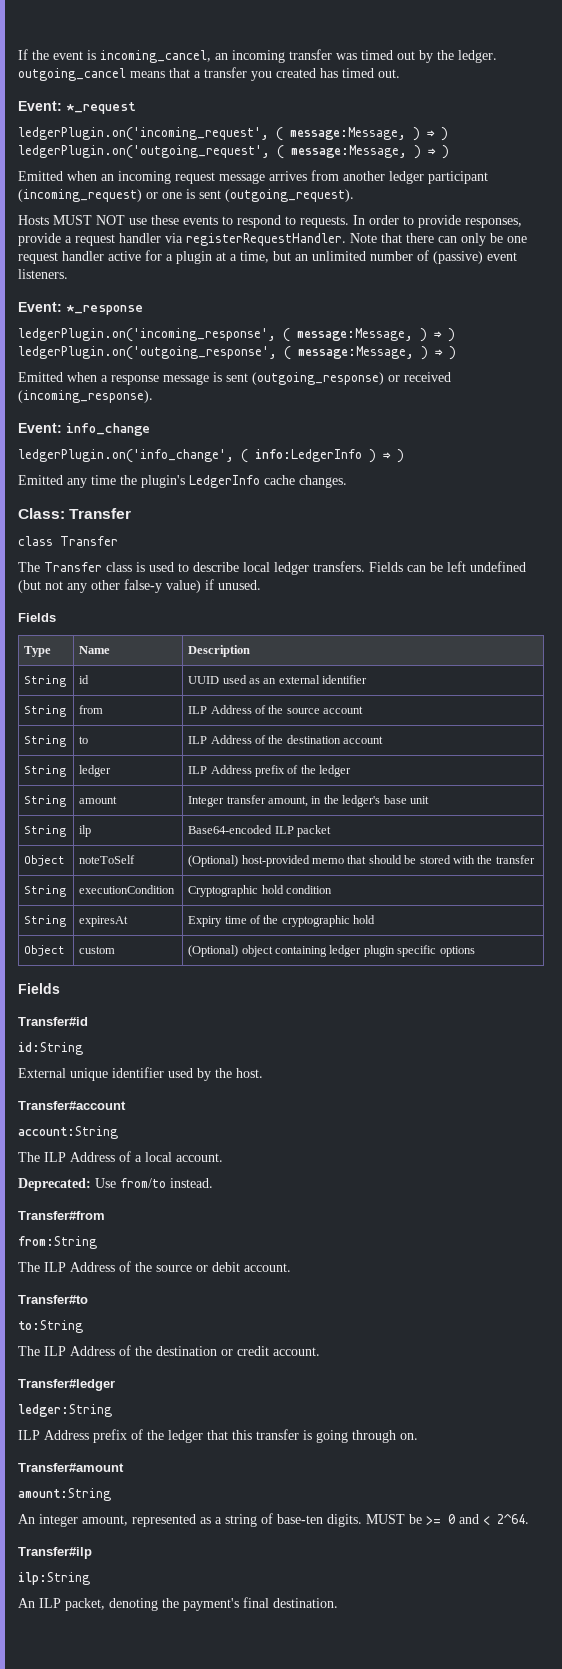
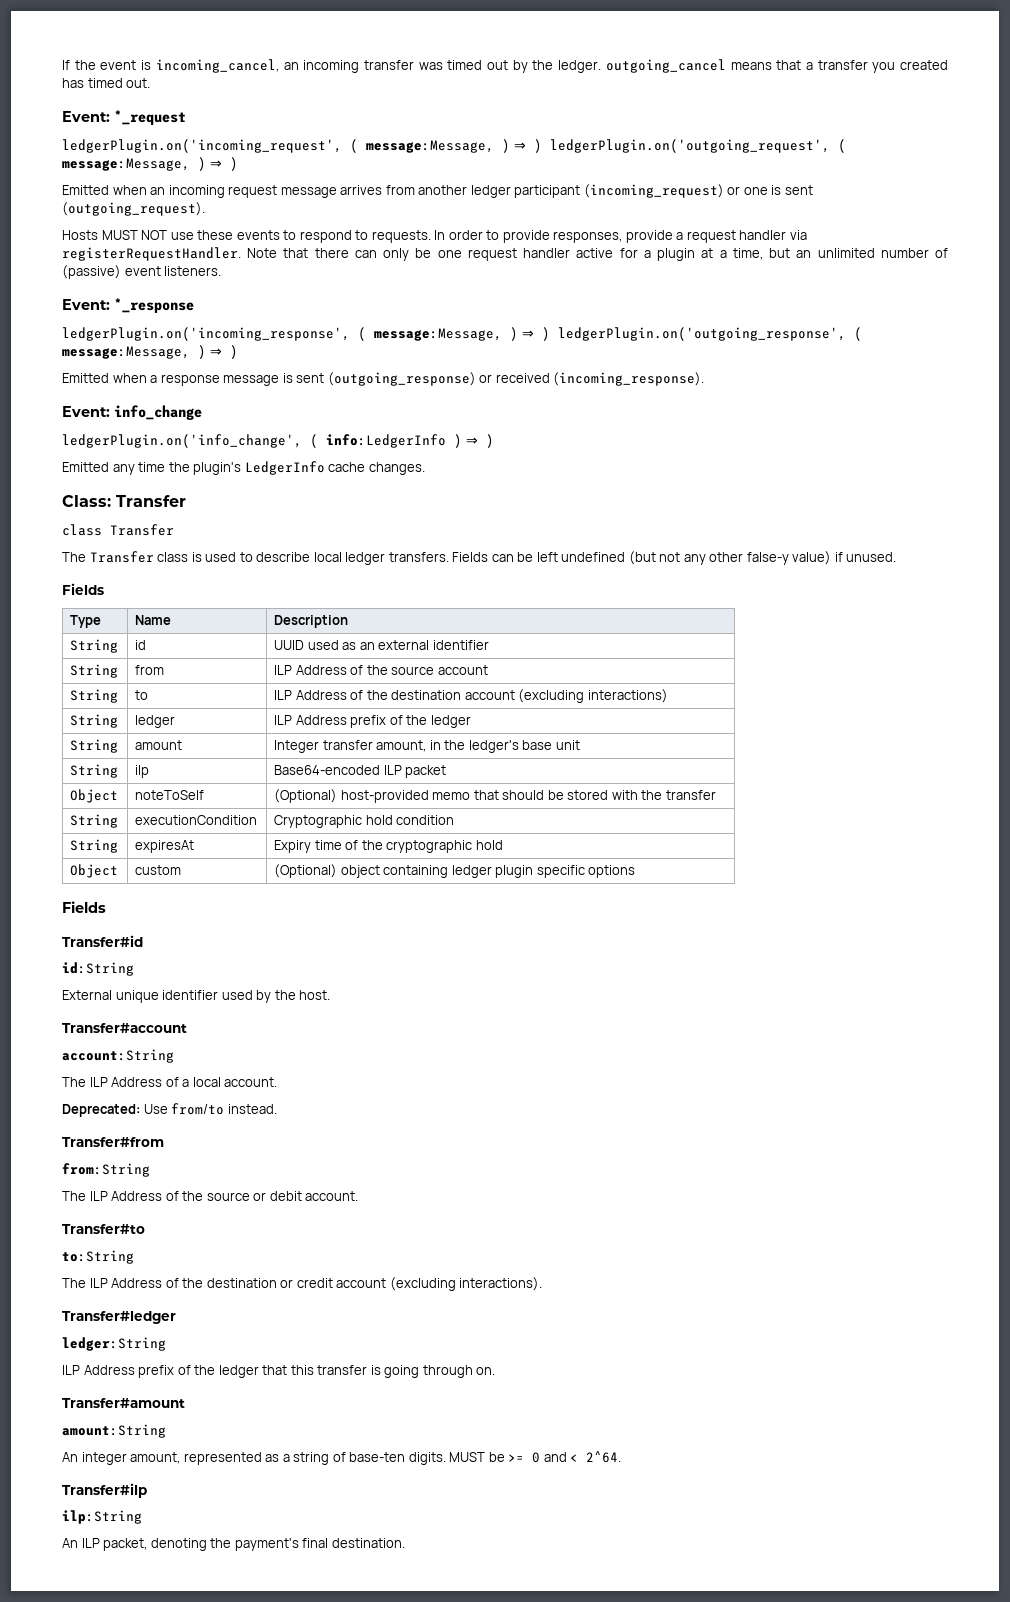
(384, 740) none -> [518,689,668,703] (excluding interactions)
[273,1347,320,1356] account. -> [336,1277,543,1291] account (excluding interactions).

